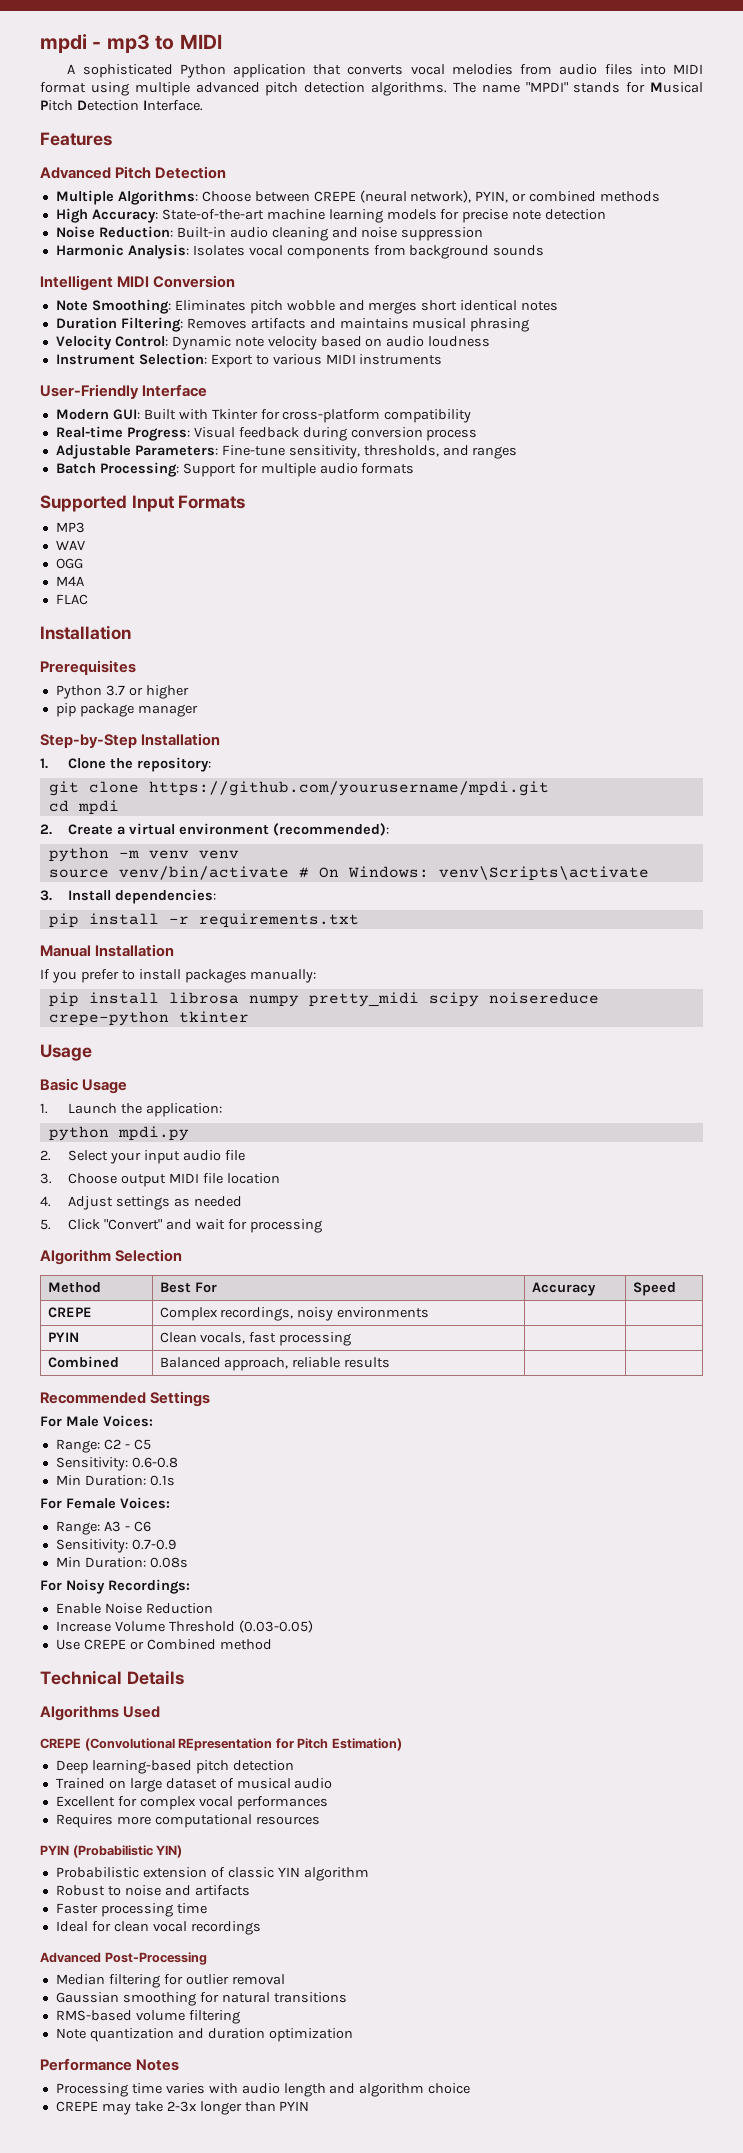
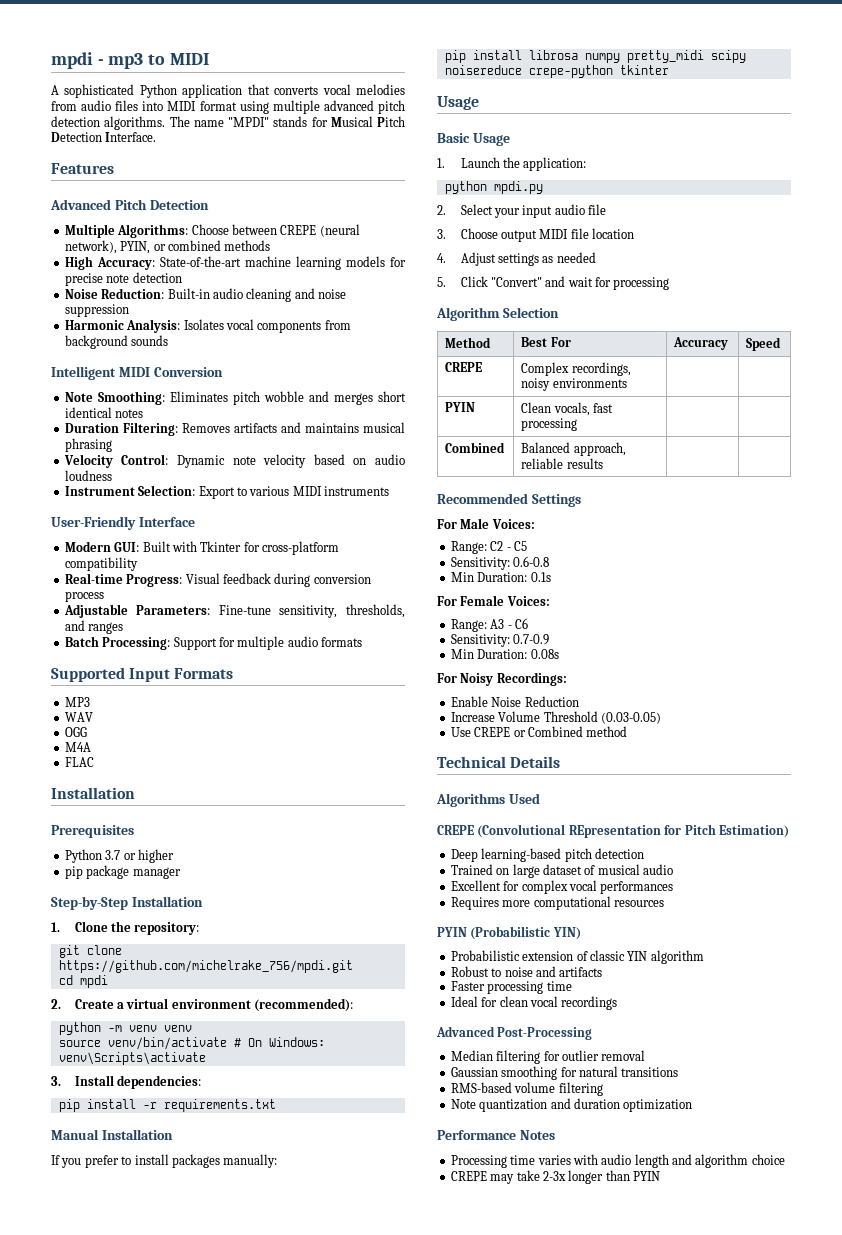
[148,781,549,796] https://github.com/yourusername/mpdi.git -> [58,960,353,973] https://github.com/michelrake_756/mpdi.git

